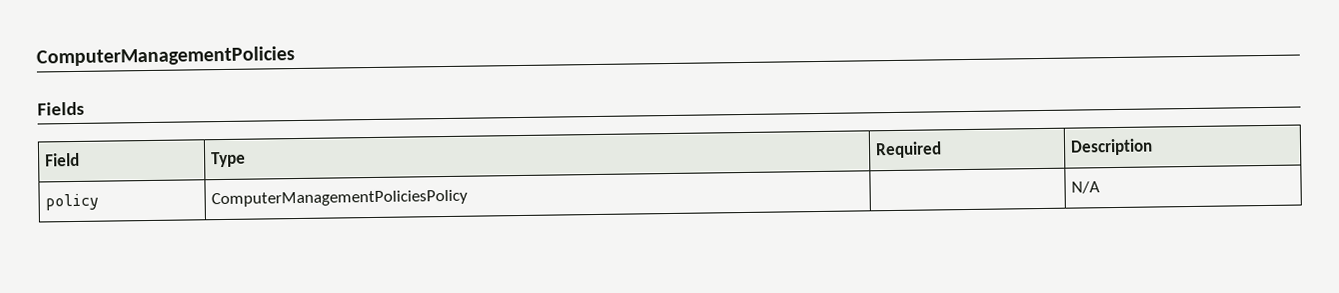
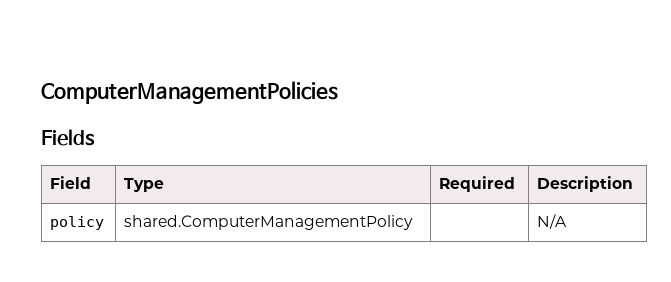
[210,189,468,208] ComputerManagementPoliciesPolicy -> [124,215,414,230] shared.ComputerManagementPolicy

